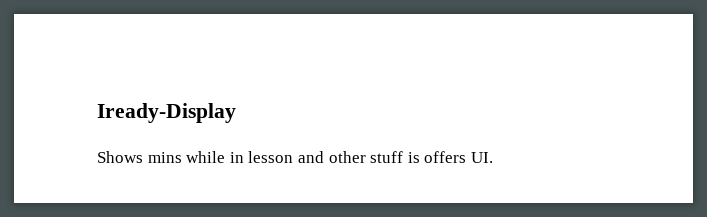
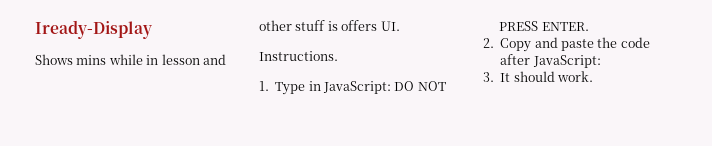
(493, 157) none -> [259,51,338,61] [259,81,446,95] [499,21,589,31] [483,37,650,52] [500,54,601,68] [483,71,593,82] // Instructions. // 1. Type in JavaScript: DO NOT PRESS ENTER. // 2. Copy and paste the code after JavaScript: // 3. It should work.

